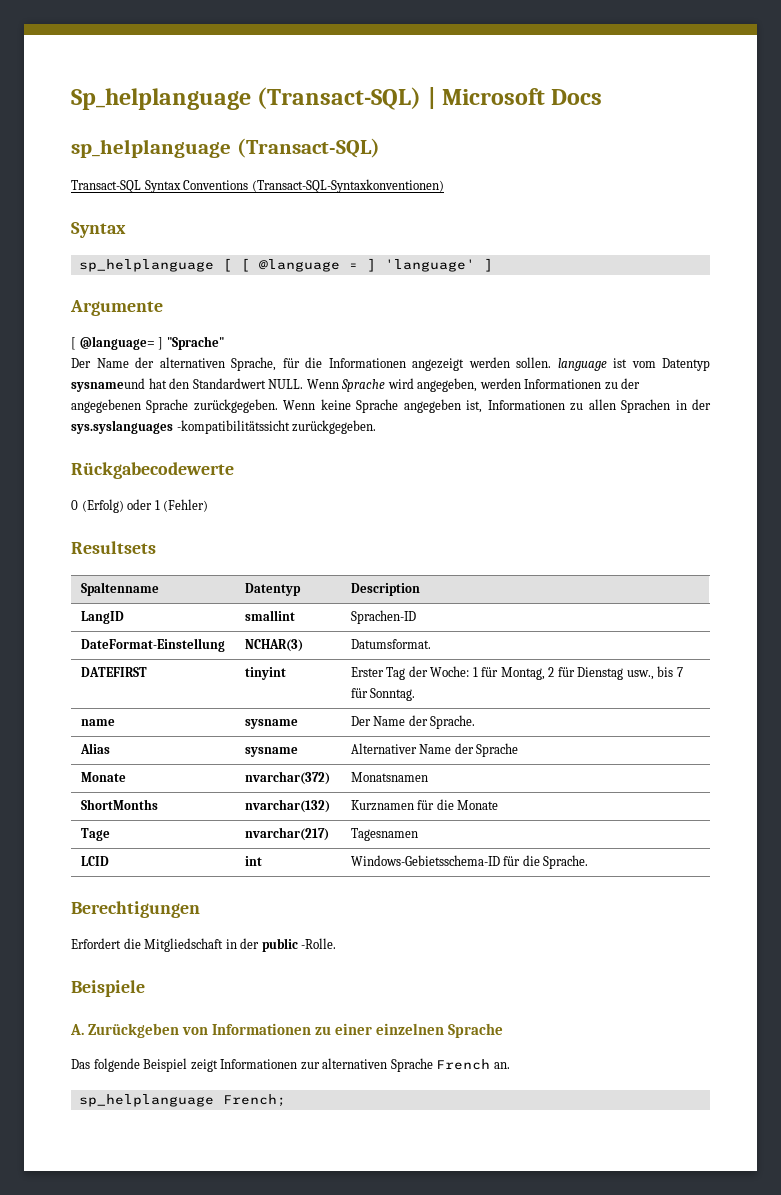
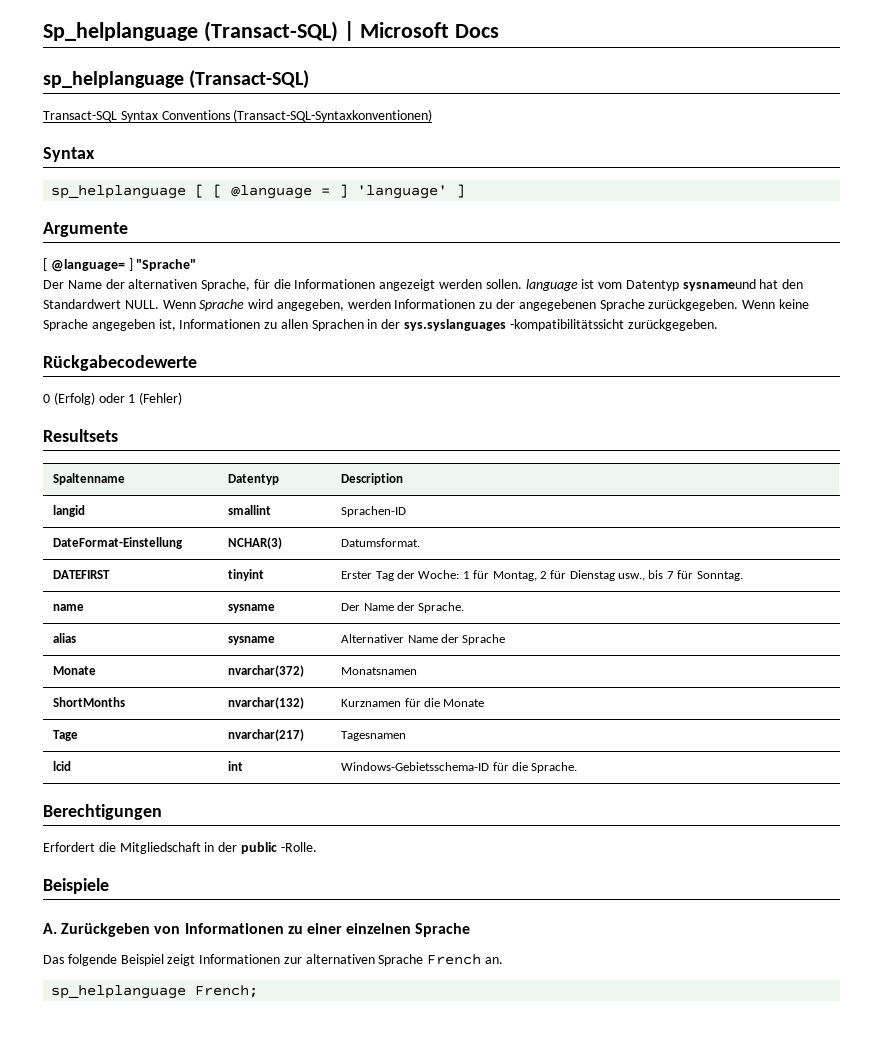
[80,611,124,624] LangID -> [53,505,86,517] langid
[79,743,110,754] Alias -> [53,633,77,643] alias
[80,856,109,866] LCID -> [53,761,72,771] lcid

